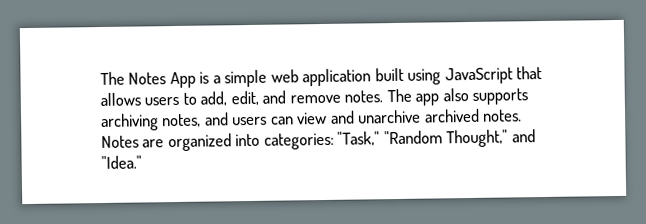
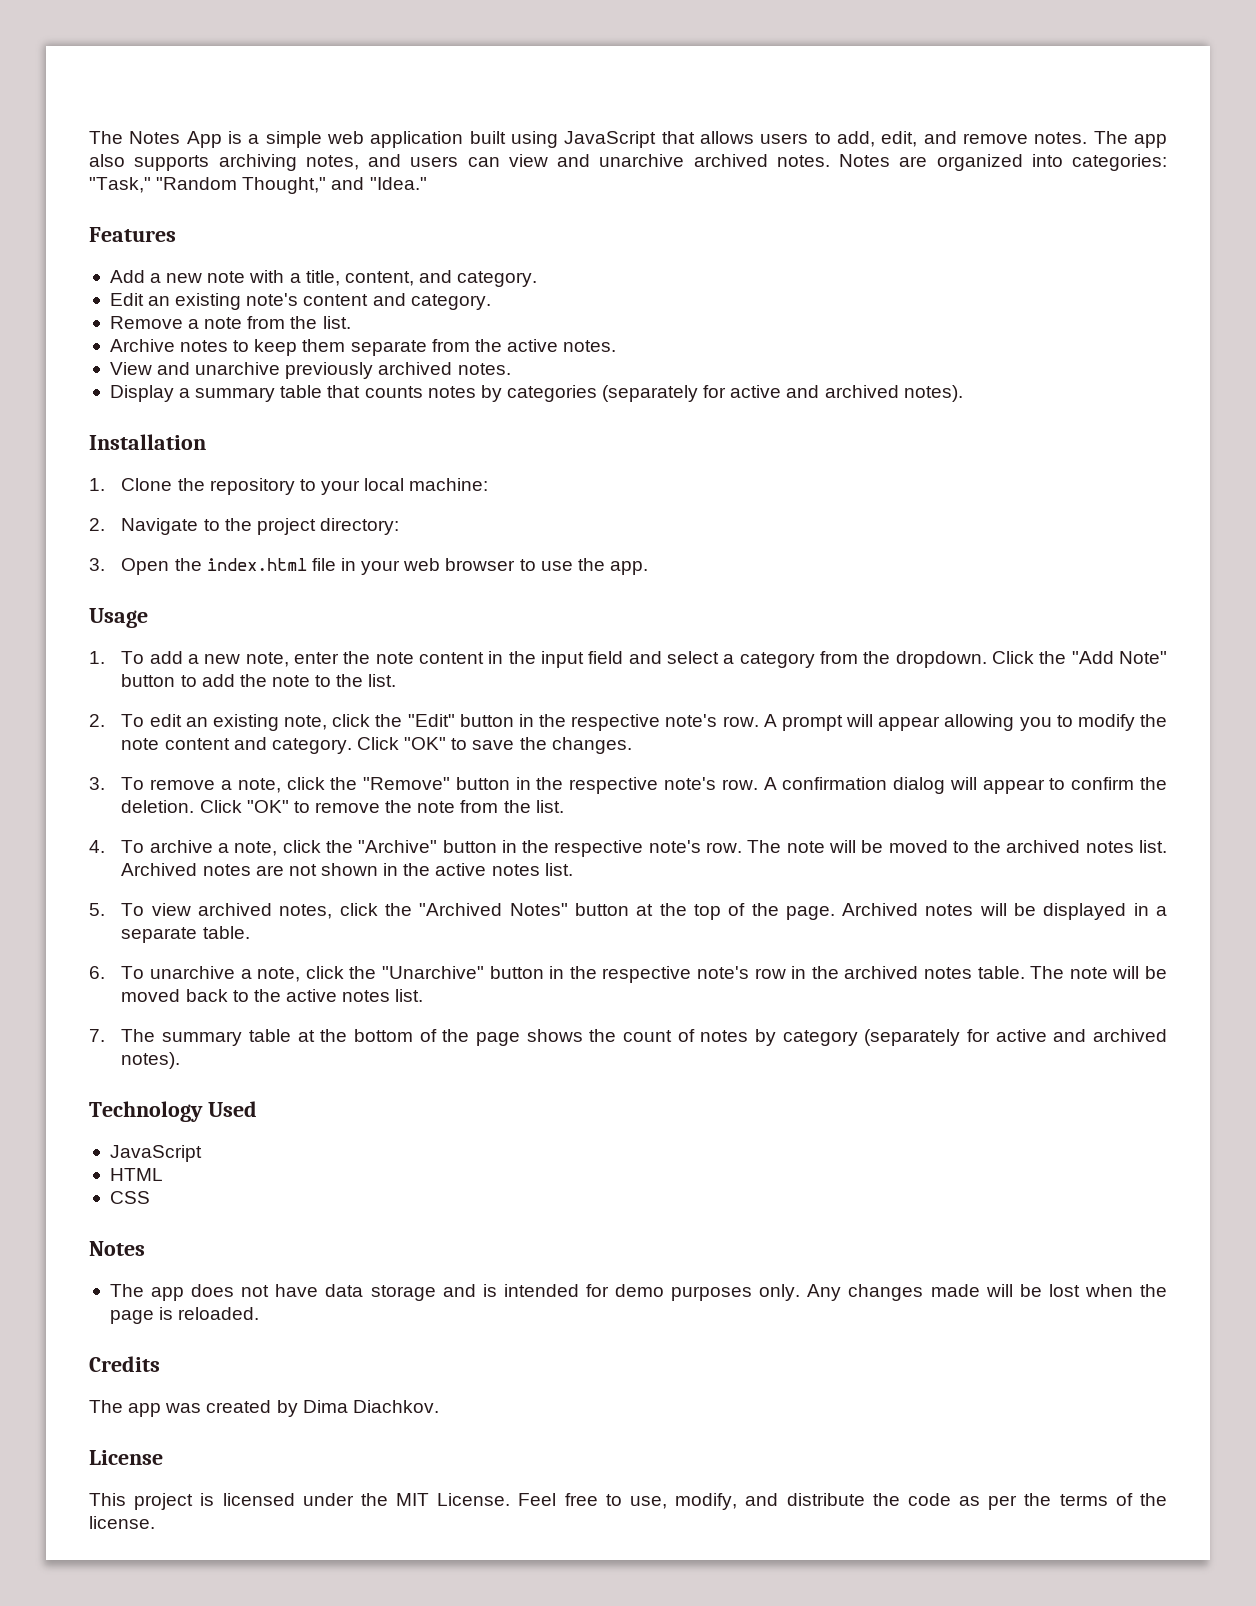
(142, 162) none -> [89,227,176,242] [109,270,538,287] [109,293,491,310] [109,316,351,329] [109,339,617,356] [109,362,511,379] [109,385,963,402] [89,434,206,450] [89,478,489,495] [89,518,400,535] [89,558,648,575] [89,608,148,628] [89,651,1168,668] [121,674,397,687] [89,714,1167,731] [121,737,632,754] [89,777,1168,794] [121,800,564,813] [89,840,1167,857] [121,863,573,876] [89,903,1168,920] [121,926,250,943] [89,966,1167,983] [121,989,424,1002] [89,1029,1168,1046] [121,1052,181,1069] [89,1101,257,1122] [109,1145,202,1162] [109,1168,163,1181] [109,1191,150,1204] [89,1241,145,1256] [109,1284,1168,1301] [109,1307,260,1324] [89,1356,160,1372] [89,1400,439,1417] [89,1450,163,1465] [89,1493,1167,1510] [89,1516,155,1529] // Features // Add a new note with a title, content, and category. // Edit an existing note's content and category. // Remove a note from the list. // Archive notes to keep them separate from the active notes. // View and unarchive previously archived notes. // Display a summary table that counts notes by categories (separately for active and archived notes). // Installation // 1. Clone the repository to your local machine: // 2. Navigate to the project directory: // 3. Open the index.html file in your web browser to use the app. // Usage // 1. To add a new note, enter the note content in the input field and select a category from the dropdown. Click the "Add Note" button to add the note to the list. // 2. To edit an existing note, click the "Edit" button in the respective note's row. A prompt will appear allowing you to modify the note content and category. Click "OK" to save the changes. // 3. To remove a note, click the "Remove" button in the respective note's row. A confirmation dialog will appear to confirm the deletion. Click "OK" to remove the note from the list. // 4. To archive a note, click the "Archive" button in the respective note's row. The note will be moved to the archived notes list. Archived notes are not shown in the active notes list. // 5. To view archived notes, click the "Archived Notes" button at the top of the page. Archived notes will be displayed in a separate table. // 6. To unarchive a note, click the "Unarchive" button in the respective note's row in the archived notes table. The note will be moved back to the active notes list. // 7. The summary table at the bottom of the page shows the count of notes by category (separately for active and archived notes). // Technology Used // JavaScript // HTML // CSS // Notes // The app does not have data storage and is intended for demo purposes only. Any changes made will be lost when the page is reloaded. // Credits // The app was created by Dima Diachkov. // License // This project is licensed under the MIT License. Feel free to use, modify, and distribute the code as per the terms of the license.

